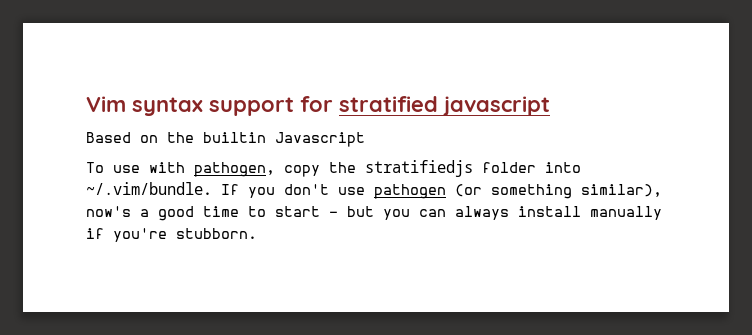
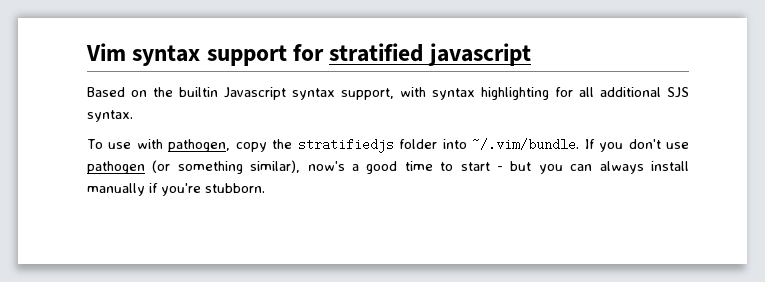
(365, 139) none -> [292,87,689,100] [87,110,133,122] syntax support, with syntax highlighting for all additional SJS syntax.

